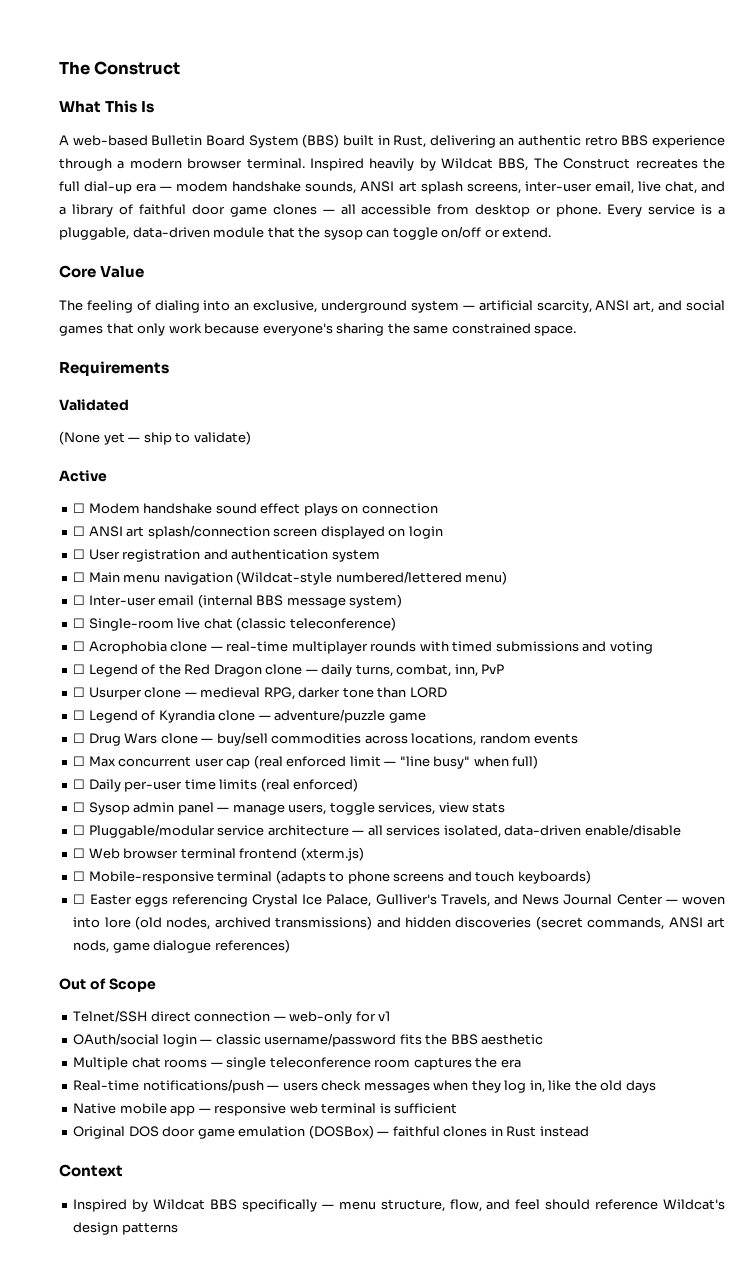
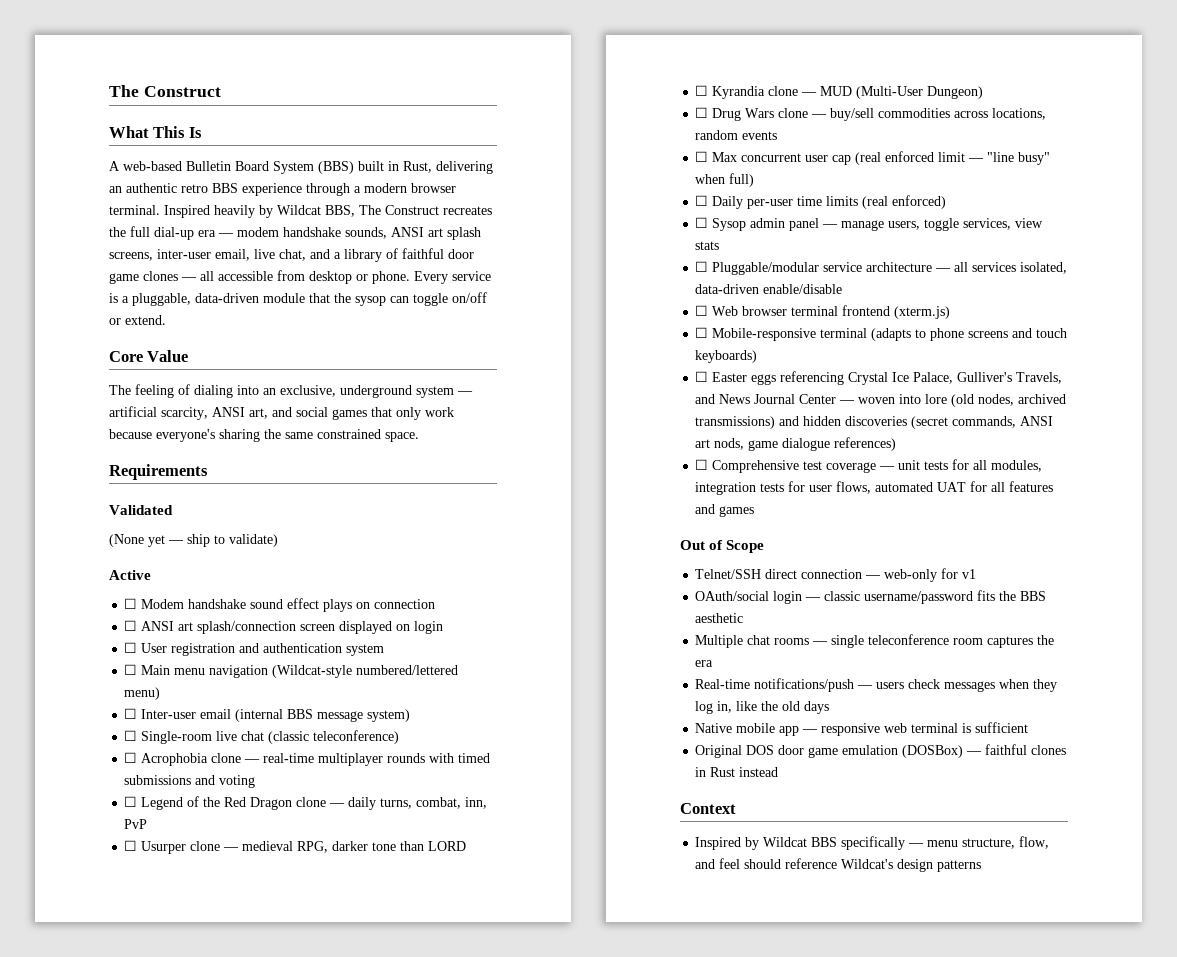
[88,710,156,723] Legend of -> (709, 90) none
[274,709,426,723] adventure/puzzle game -> [820,86,984,99] MUD (Multi-User Dungeon)
(290, 946) none -> [695,459,1043,473] [695,481,1054,495] [695,504,755,517] // ☐ Comprehensive test coverage — unit tests for all modules, integration tests for user flows, automated UAT for all features and games

